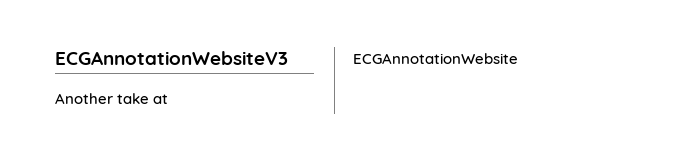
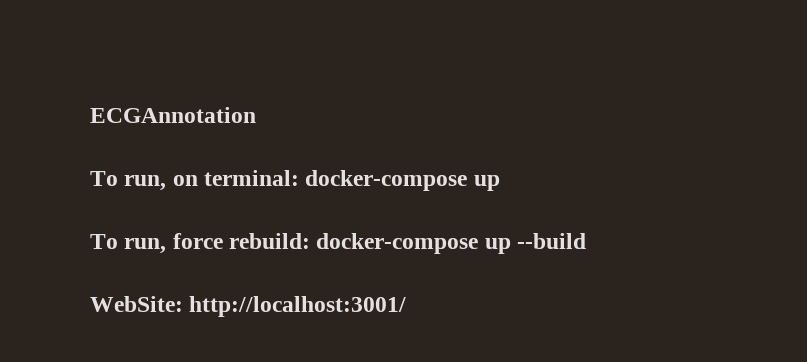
[55,51,288,65] [55,93,169,104] [353,53,518,64] ECGAnnotationWebsiteV3 // Another take at ECGAnnotationWebsite -> [90,107,256,123] [90,170,500,191] [90,233,587,254] [90,296,407,317] ECGAnnotation // To run, on terminal: docker-compose up // To run, force rebuild: docker-compose up --build // WebSite: http://localhost:3001/

